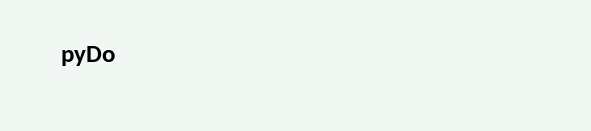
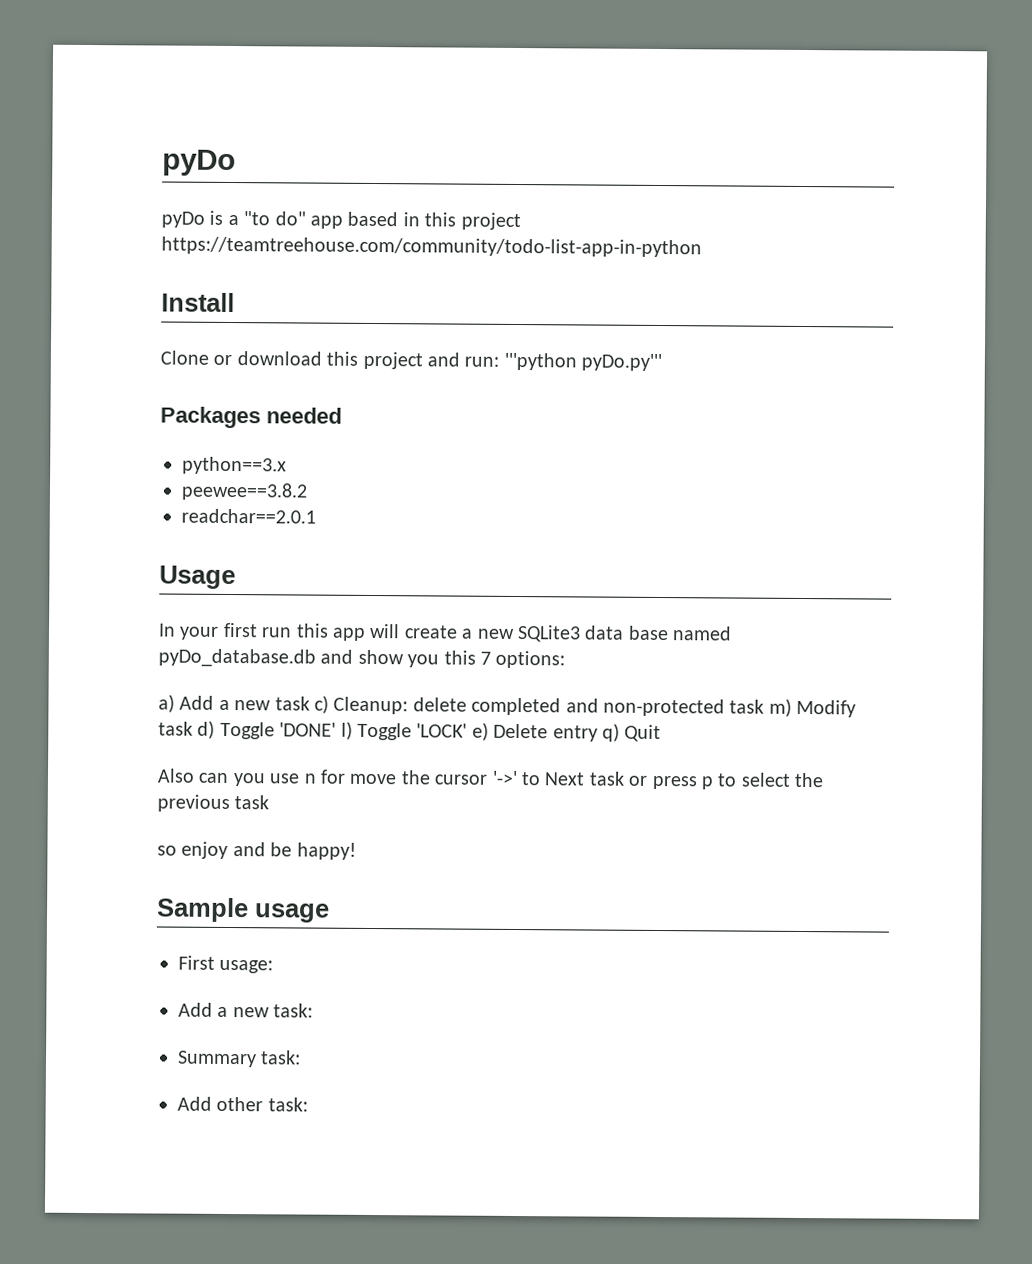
[61,46,115,66] pyDo -> [162,149,236,177] [161,210,521,231] [161,236,702,258] [161,292,235,313] [160,350,663,372] [160,406,342,429] [182,456,287,475] [181,482,308,501] [181,508,316,524] [159,565,236,590] [158,622,733,643] [158,648,566,669] [158,694,857,718] [158,720,662,743] [157,768,825,790] [157,794,270,813] [157,841,357,860] [156,897,330,923] [178,955,274,974] [178,1002,314,1018] [177,1050,302,1068] [177,1096,308,1112] pyDo // pyDo is a "to do" app based in this project https://teamtreehouse.com/community/todo-list-app-in-python // Install // Clone or download this project and run: '''python pyDo.py''' // Packages needed // python==3.x // peewee==3.8.2 // readchar==2.0.1 // Usage // In your first run this app will create a new SQLite3 data base named pyDo_database.db and show you this 7 options: // a) Add a new task c) Cleanup: delete completed and non-protected task m) Modify task d) Toggle 'DONE' l) Toggle 'LOCK' e) Delete entry q) Quit // Also can you use n for move the cursor '->' to Next task or press p to select the previous task // so enjoy and be happy! // Sample usage // First usage: // Add a new task: // Summary task: // Add other task:

